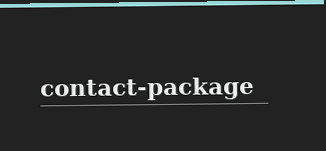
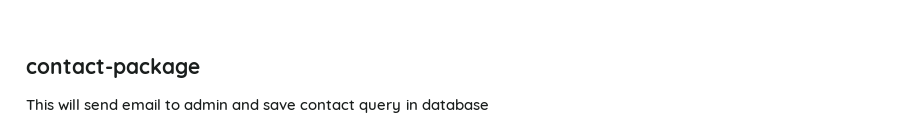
(255, 89) none -> [26,99,489,113] // This will send email to admin and save contact query in database

